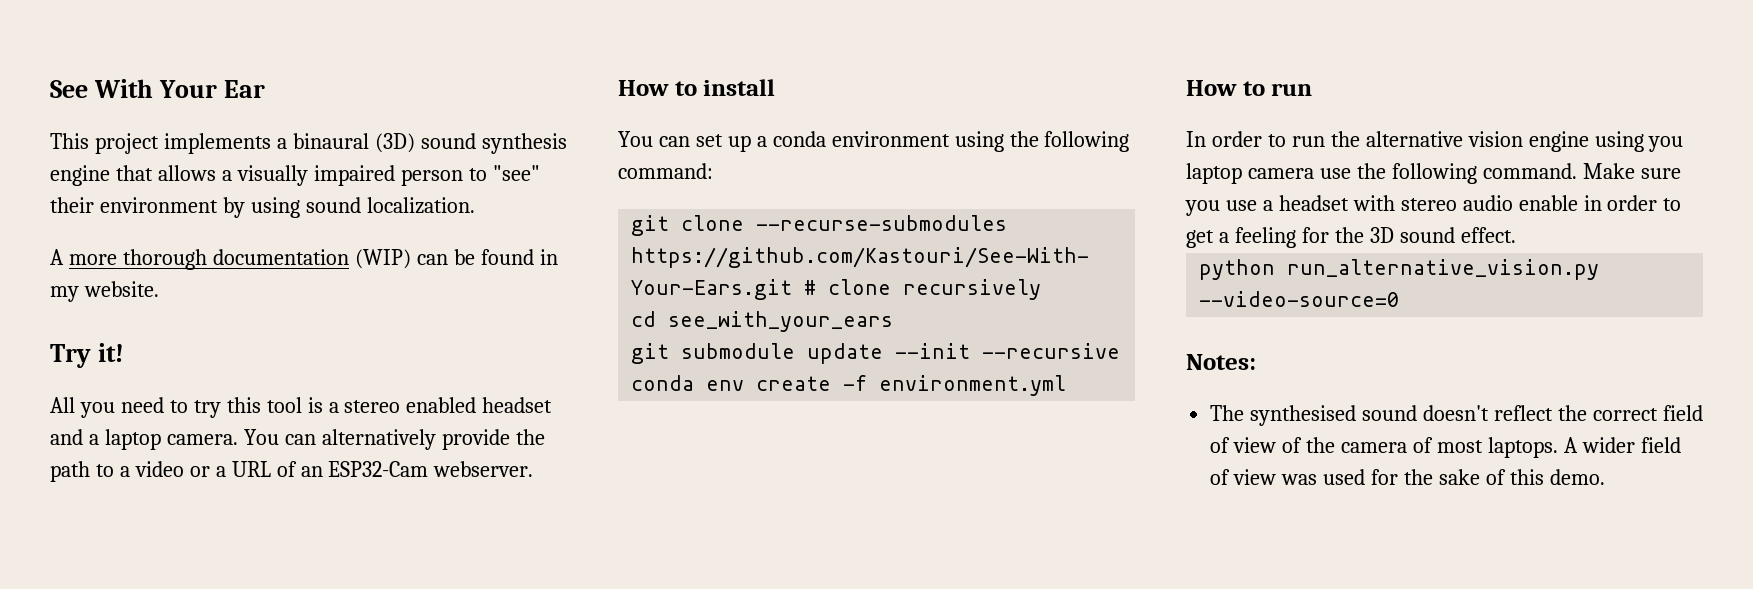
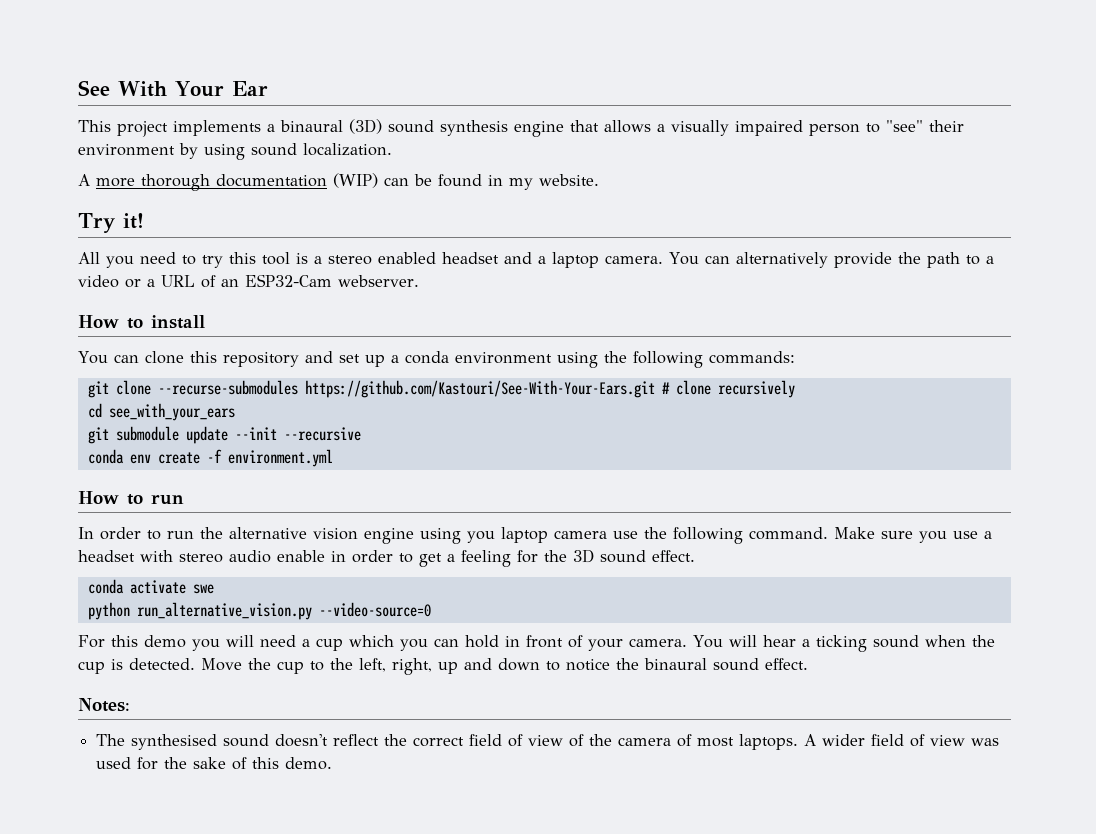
(690, 141) none -> [144,351,333,367] clone this repository and
[618,163,713,179] command: -> [708,351,795,364] commands:
(1516, 235) none -> [87,579,214,594] // conda activate swe
(1400, 299) none -> [78,635,995,652] [78,658,808,675] // For this demo you will need a cup which you can hold in front of your camera. You will hear a ticking sound when the cup is detected. Move the cup to the left, right, up and down to notice the binaural sound effect.

